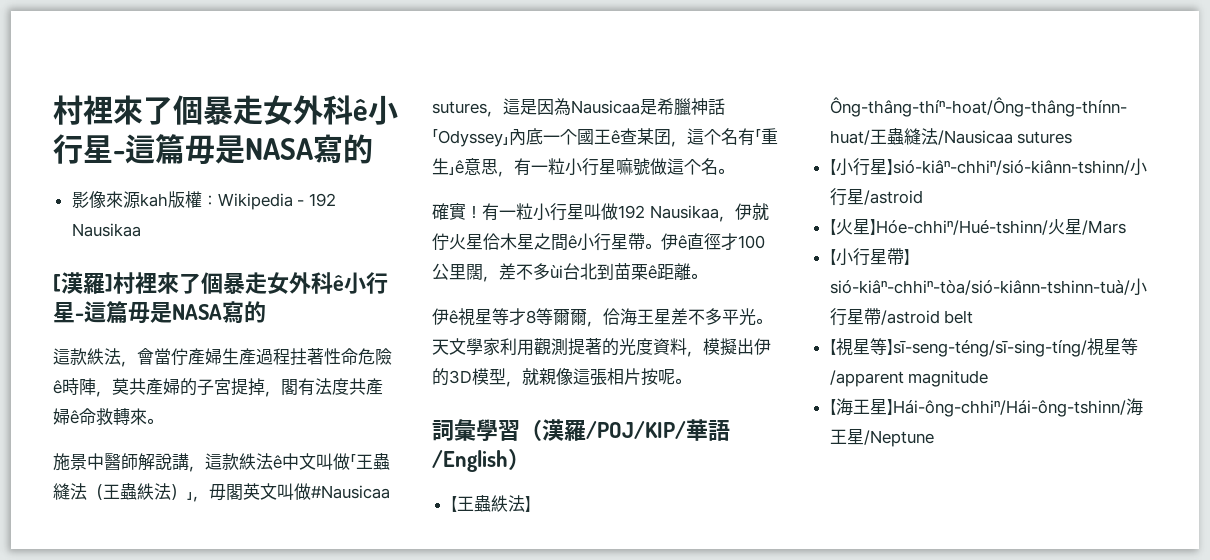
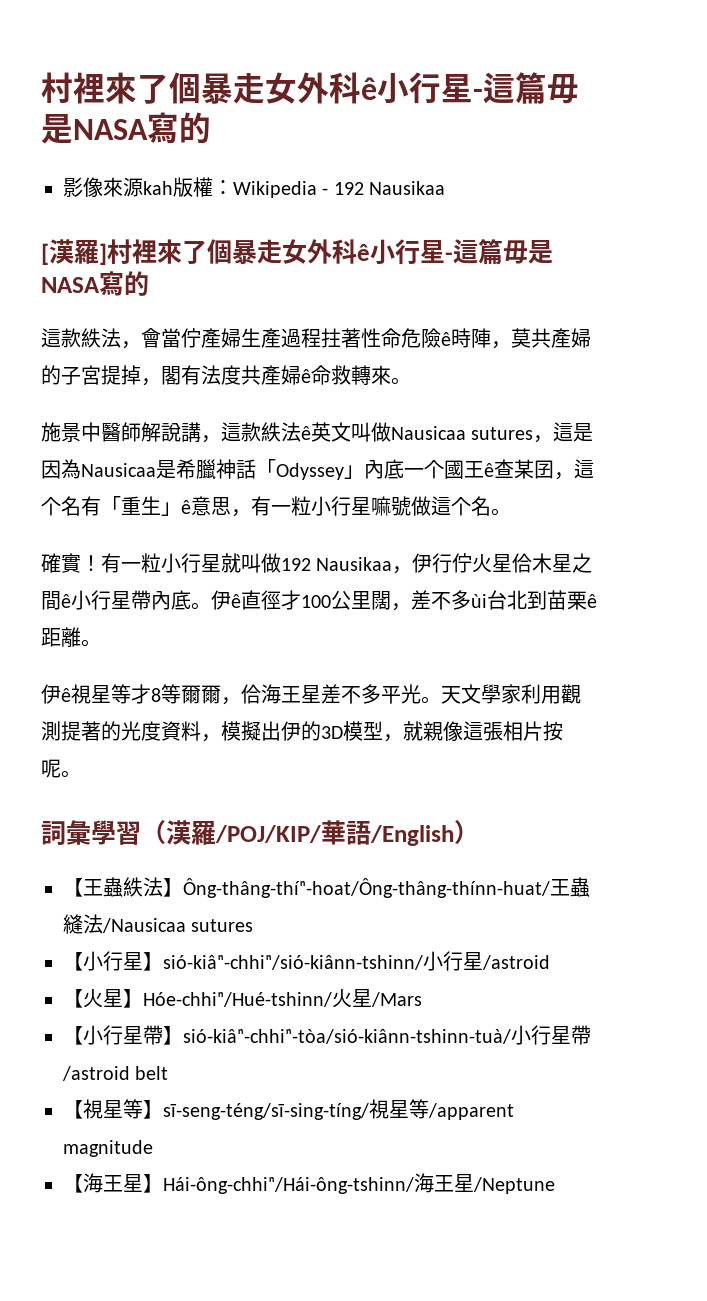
[282,453,390,470] [53,483,243,502] 中文叫做「王蟲縫法（王蟲紩法）」，毋閣 -> (311, 433) none
[311,485,390,499] #Nausicaa -> [391,426,466,440] Nausicaa
(584, 211) none -> [221,553,241,573] 就
[751,203,769,220] 就 -> [432,553,453,573] 行
(645, 241) none -> [151,590,191,610] 內底

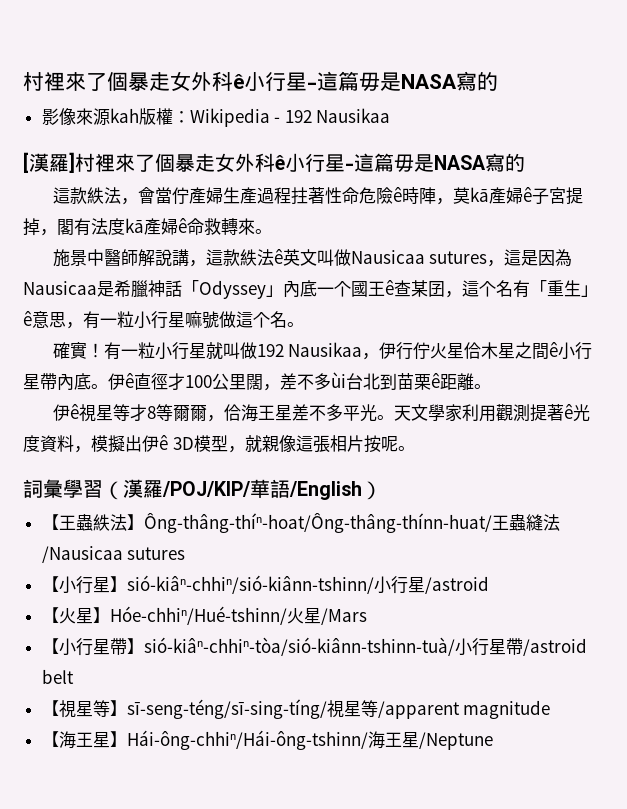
[531,328,591,348] [41,365,61,385] 共產婦的 -> [469,187,532,204] kā產婦ê
[241,365,261,385] 共 -> [125,218,144,233] kā
[101,721,121,741] 的 -> [563,404,573,419] ê
[301,721,321,741] 的 -> [159,435,168,450] ê

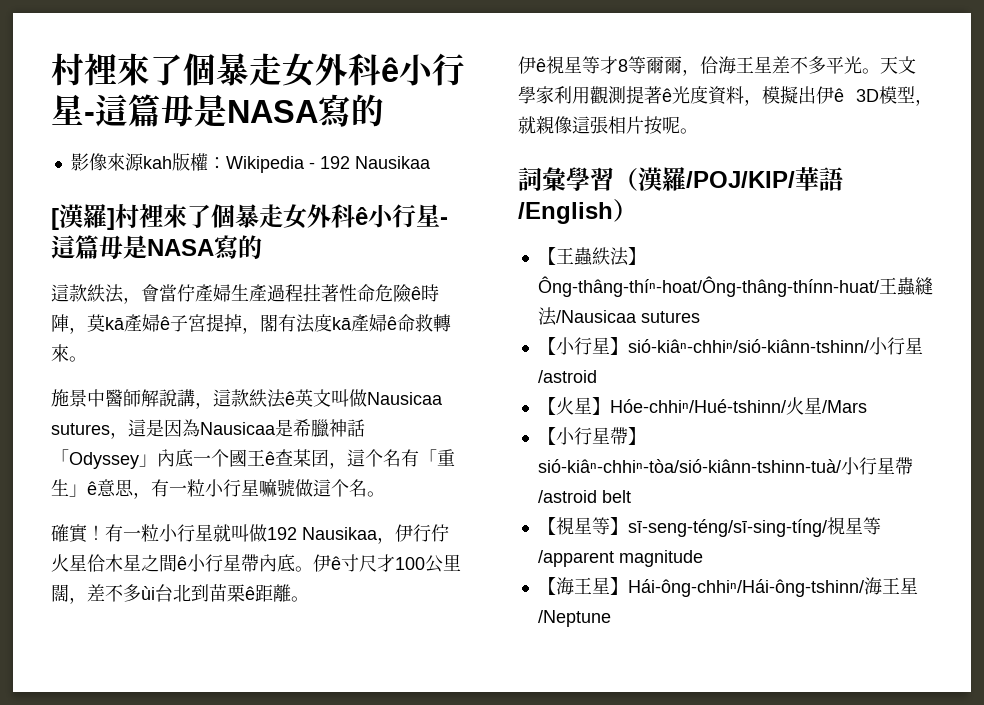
[134,373,168,390] 直徑 -> [341,554,377,572] 寸尺

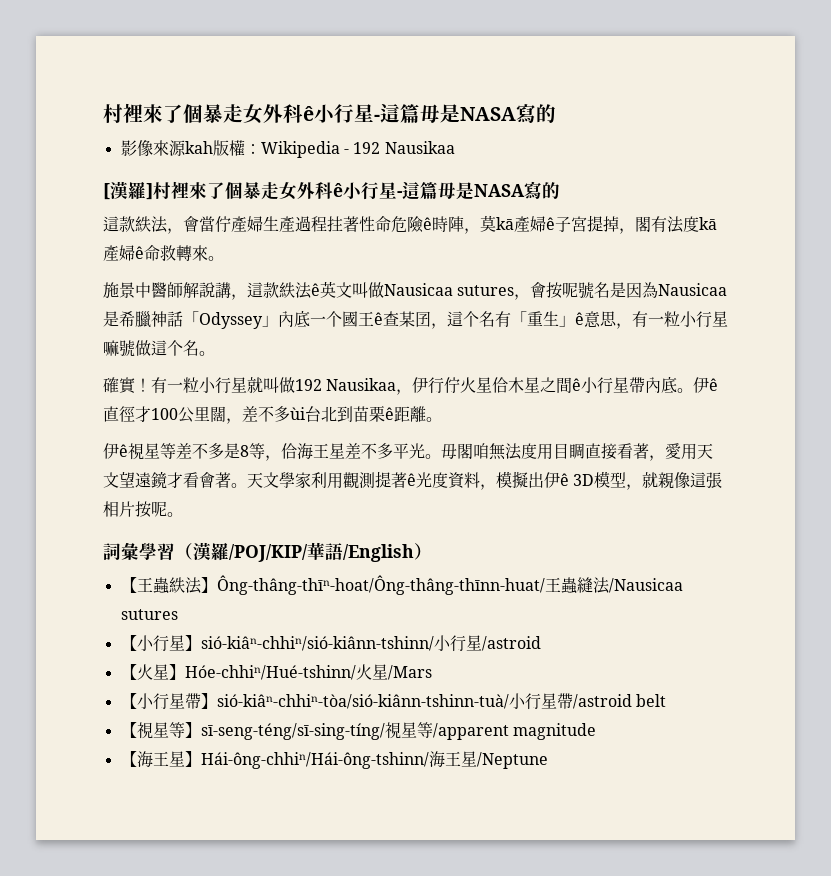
[128,419,146,437] 這 -> [530,282,611,299] 會按呢號名
[341,554,377,572] 寸尺 -> [103,406,135,422] 直徑
[600,56,682,74] 才8等爾爾 -> [176,443,265,459] 差不多是8等
(880, 71) none -> [441,443,713,461] [103,471,247,489] 毋閣咱無法度用目睭直接看著，愛用天文望遠鏡才看會著。
[537,276,879,297] Ông-thâng-thíⁿ-hoat/Ông-thâng-thínn-huat/ -> [216,575,545,595] Ông-thâng-thīⁿ-hoat/Ông-thâng-thīnn-huat/

